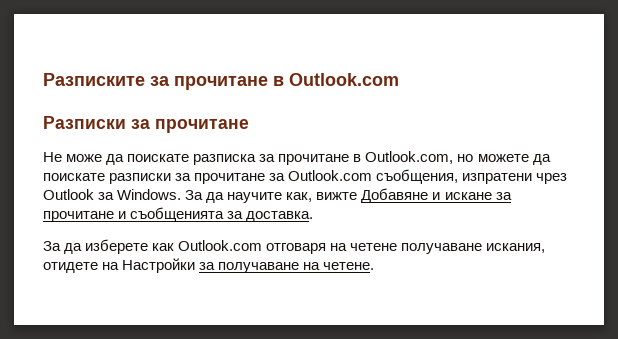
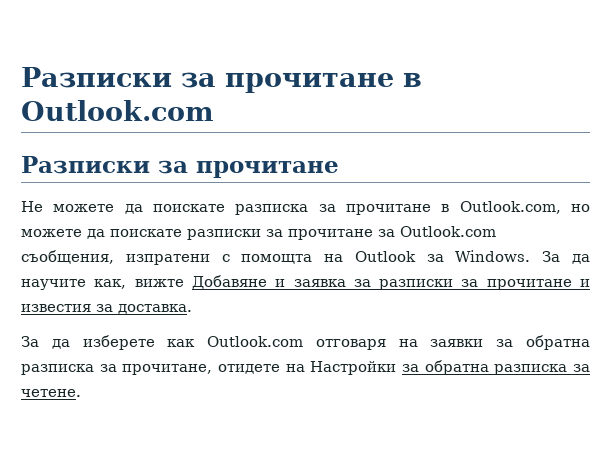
[43,73,145,86] Разписките -> [21,67,172,88] Разписки
[66,154,103,162] може -> [53,204,115,212] можете
[536,173,568,184] чрез -> [221,254,344,264] с помощта на
[444,192,492,200] искане -> [293,279,454,290] заявка за разписки
[130,207,225,222] съобщенията -> [21,304,91,312] известия
[350,243,546,254] четене получаване искания, -> [430,335,590,350] [21,364,213,375] заявки за обратна разписка за прочитане,
[218,262,321,273] получаване на -> [424,360,591,375] обратна разписка за

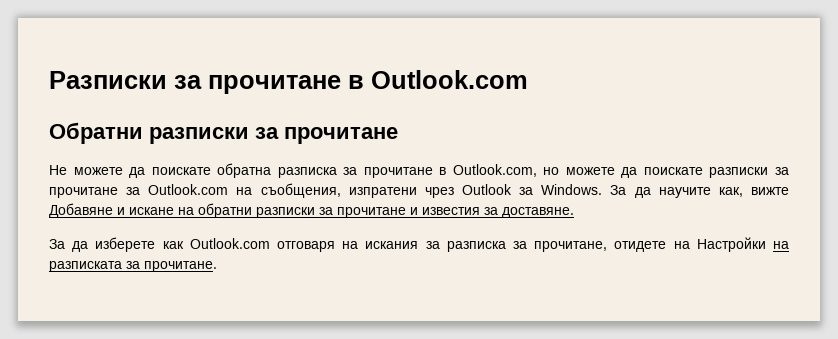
[21,156,150,174] Разписки -> [49,122,249,144] Обратни разписки
(225, 208) none -> [217,163,272,178] обратна
(496, 231) none -> [236,187,253,195] на
[221,254,344,264] с помощта на -> [424,187,454,198] чрез
[293,279,371,287] заявка за -> [129,203,252,218] искане на обратни
[118,304,192,314] доставка. -> [502,207,574,218] доставяне.
[430,335,590,350] заявки за обратна -> [365,241,440,249] искания за
[402,360,591,375] [21,389,81,397] за обратна разписка за четене. -> [773,241,790,249] [49,261,217,272] на разписката за прочитане.

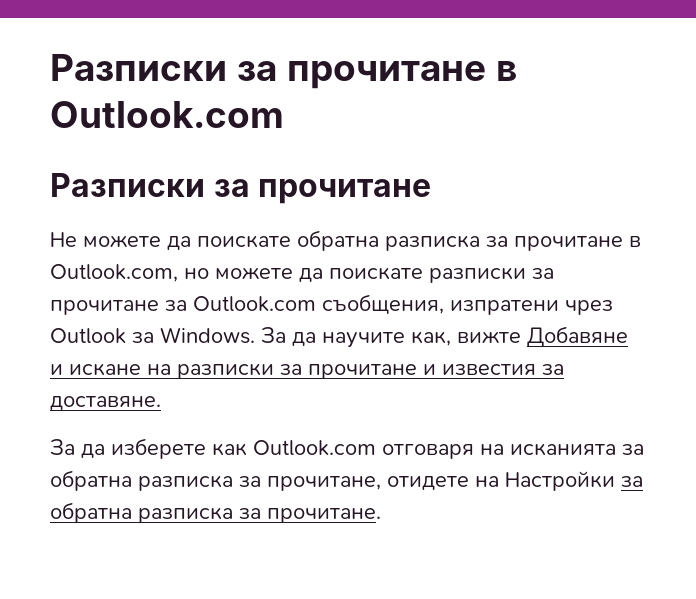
[49,122,249,144] Обратни разписки -> [50,173,205,197] Разписки
[236,187,253,195] на -> (316, 304) none
[198,203,252,218] обратни -> (171, 369) none
[365,241,440,249] искания за -> [510,443,644,456] [50,470,132,491] исканията за обратна
[773,241,790,249] [49,261,122,272] на разписката -> [621,476,643,487] [50,502,233,523] за обратна разписка

